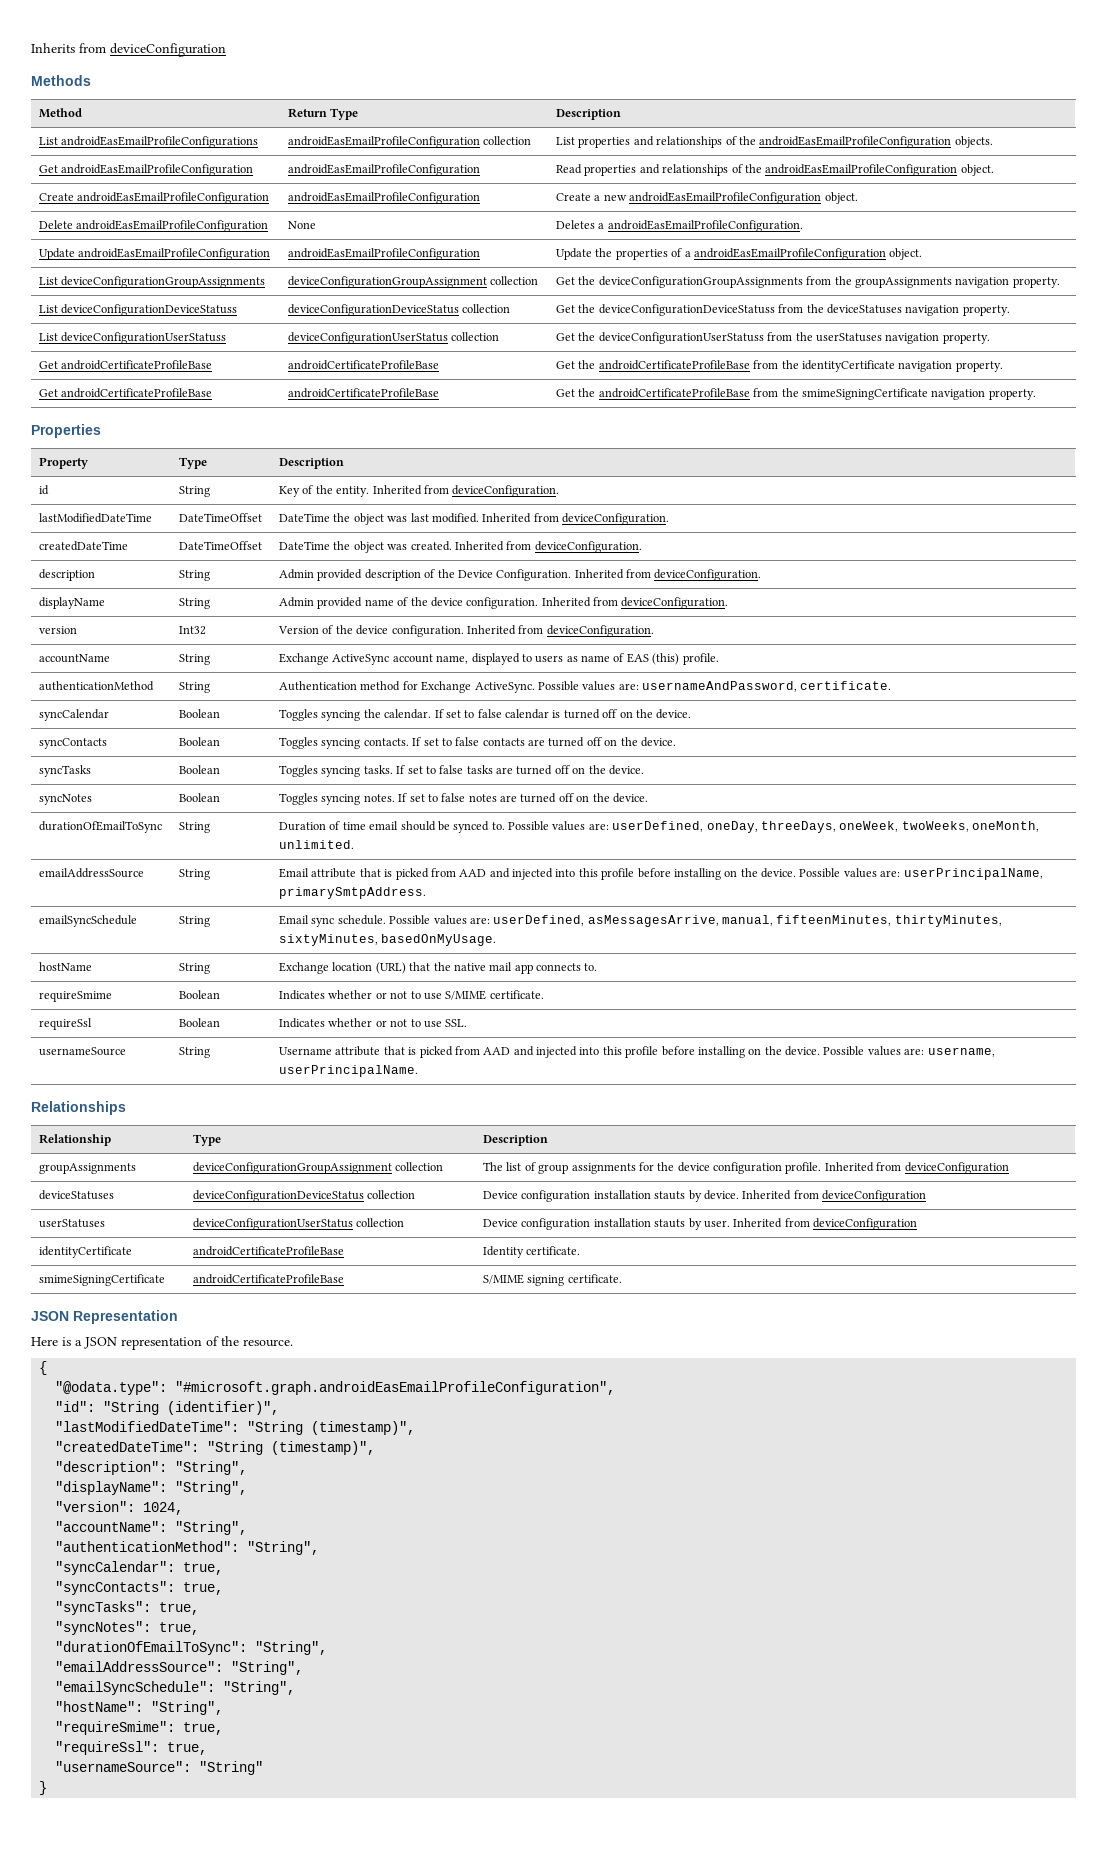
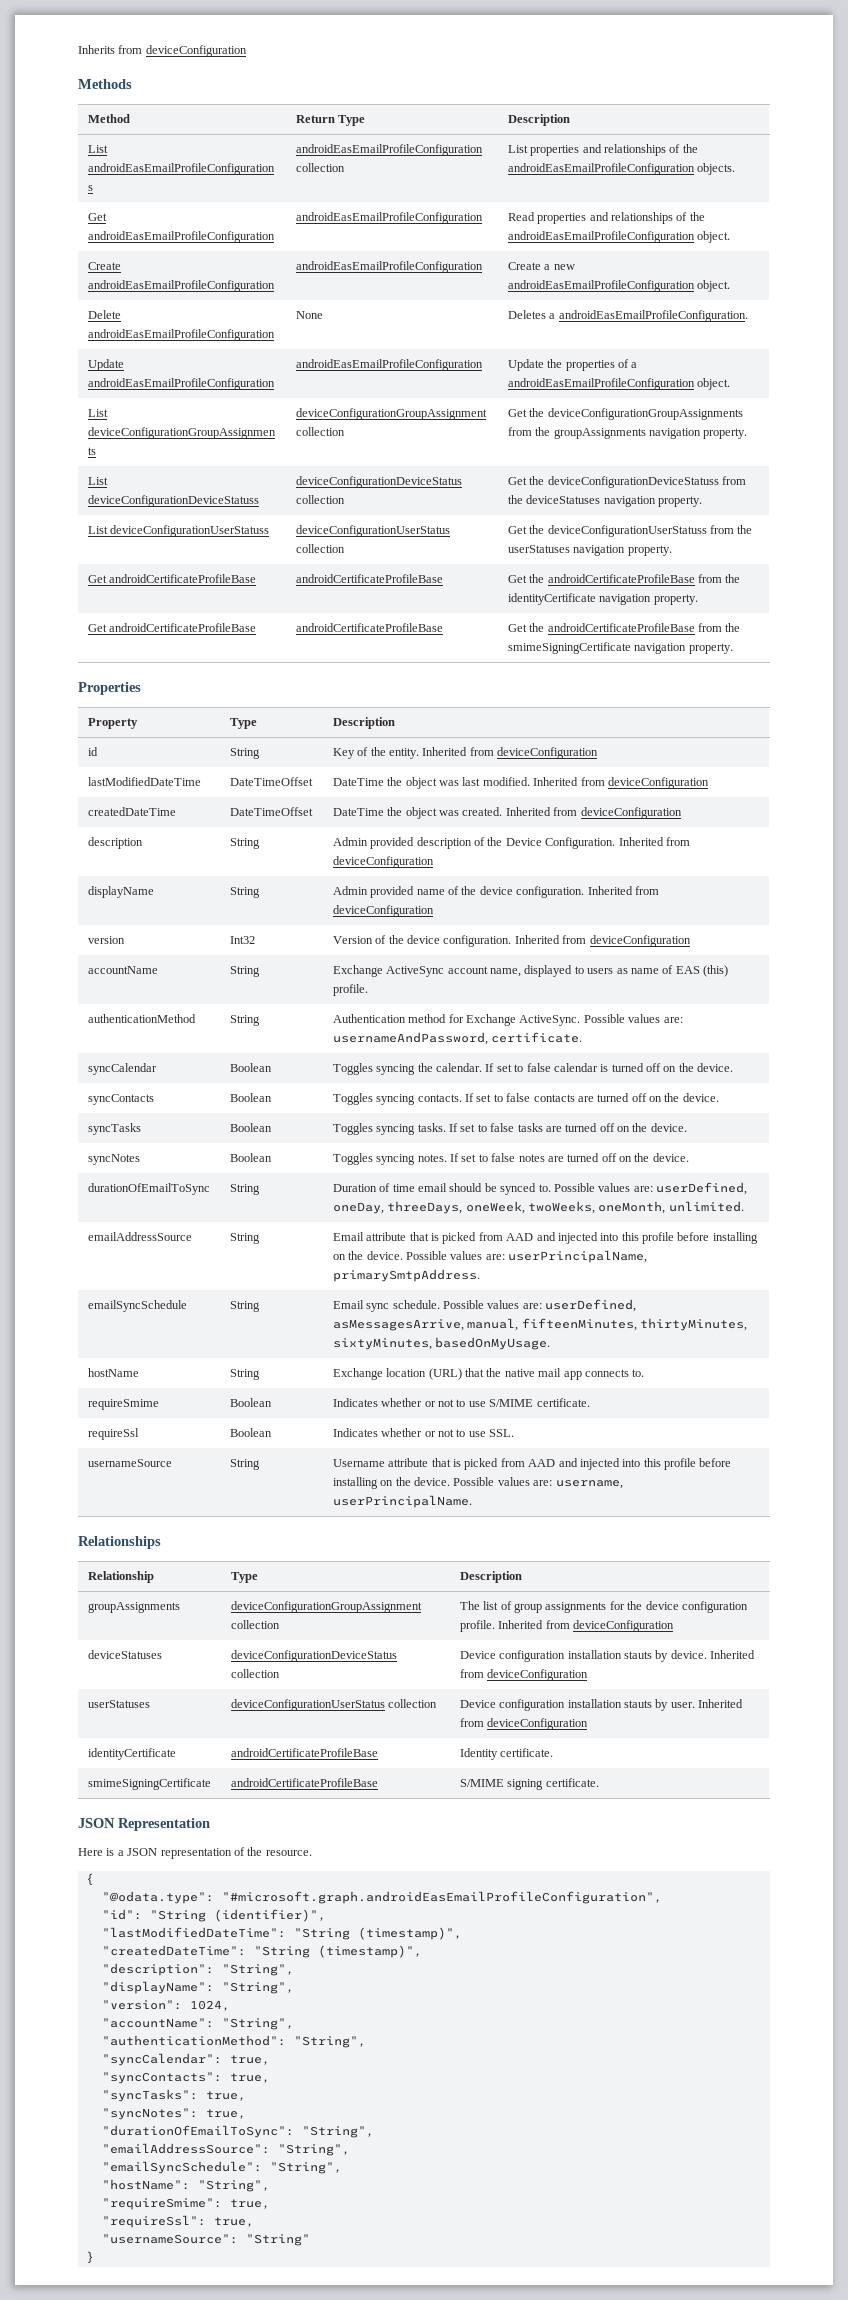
[452,485,560,497] deviceConfiguration. -> [497,747,599,759] deviceConfiguration
[562,513,670,525] deviceConfiguration. -> [607,777,709,789] deviceConfiguration
[534,541,642,553] deviceConfiguration. -> [580,807,682,819] deviceConfiguration
[654,569,762,581] deviceConfiguration. -> [332,856,434,868] deviceConfiguration
[621,597,729,609] deviceConfiguration. -> [332,905,434,917] deviceConfiguration
[546,625,654,637] deviceConfiguration. -> [589,935,691,947] deviceConfiguration

